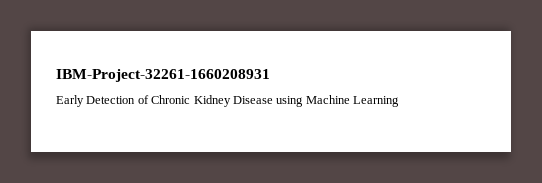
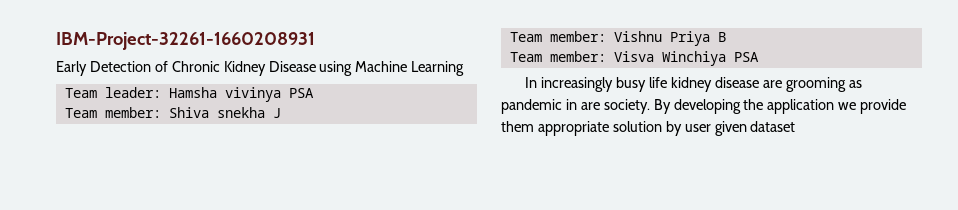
(399, 101) none -> [64,87,314,102] [64,107,281,118] [509,31,726,46] [509,51,759,66] [525,77,862,92] [501,99,907,114] [501,121,796,136] // Team leader: Hamsha vivinya PSA // Team member: Shiva snekha J // Team member: Vishnu Priya B // Team member: Visva Winchiya PSA // In increasingly busy life kidney disease are grooming as pandemic in are society. By developing the application we provide them appropriate solution by user given dataset

